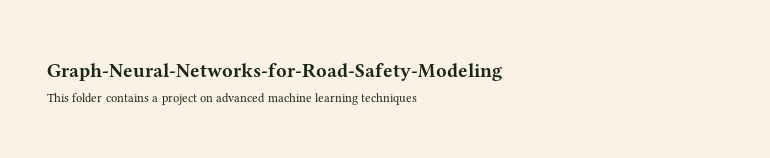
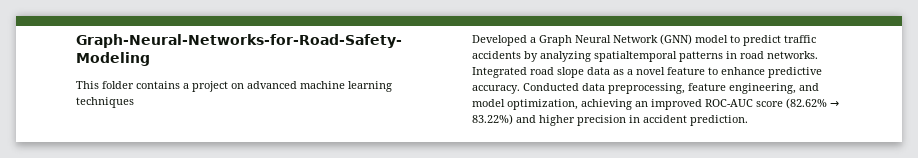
(418, 99) none -> [472,34,816,46] [472,51,818,62] [472,67,822,78] [472,83,819,94] [472,98,839,110] [472,114,748,126] // Developed a Graph Neural Network (GNN) model to predict traffic accidents by analyzing spatialtemporal patterns in road networks. Integrated road slope data as a novel feature to enhance predictive accuracy. Conducted data preprocessing, feature engineering, and model optimization, achieving an improved ROC-AUC score (82.62% → 83.22%) and higher precision in accident prediction.

